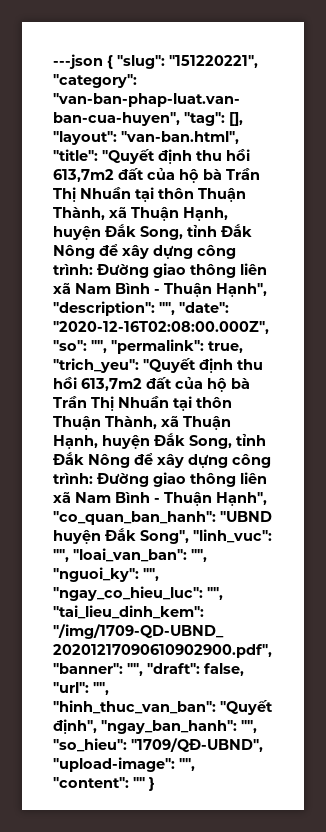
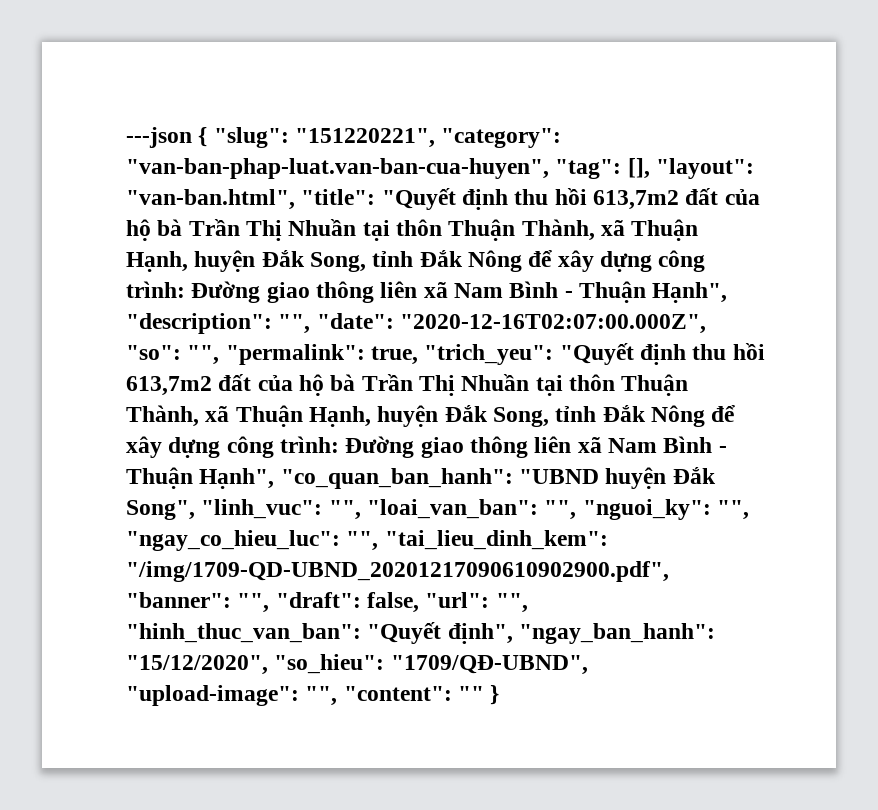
[53,321,269,334] "2020-12-16T02:08:00.000Z", -> [400,314,707,334] "2020-12-16T02:07:00.000Z",
[241,720,257,733] "", -> [126,655,268,675] "15/12/2020",

